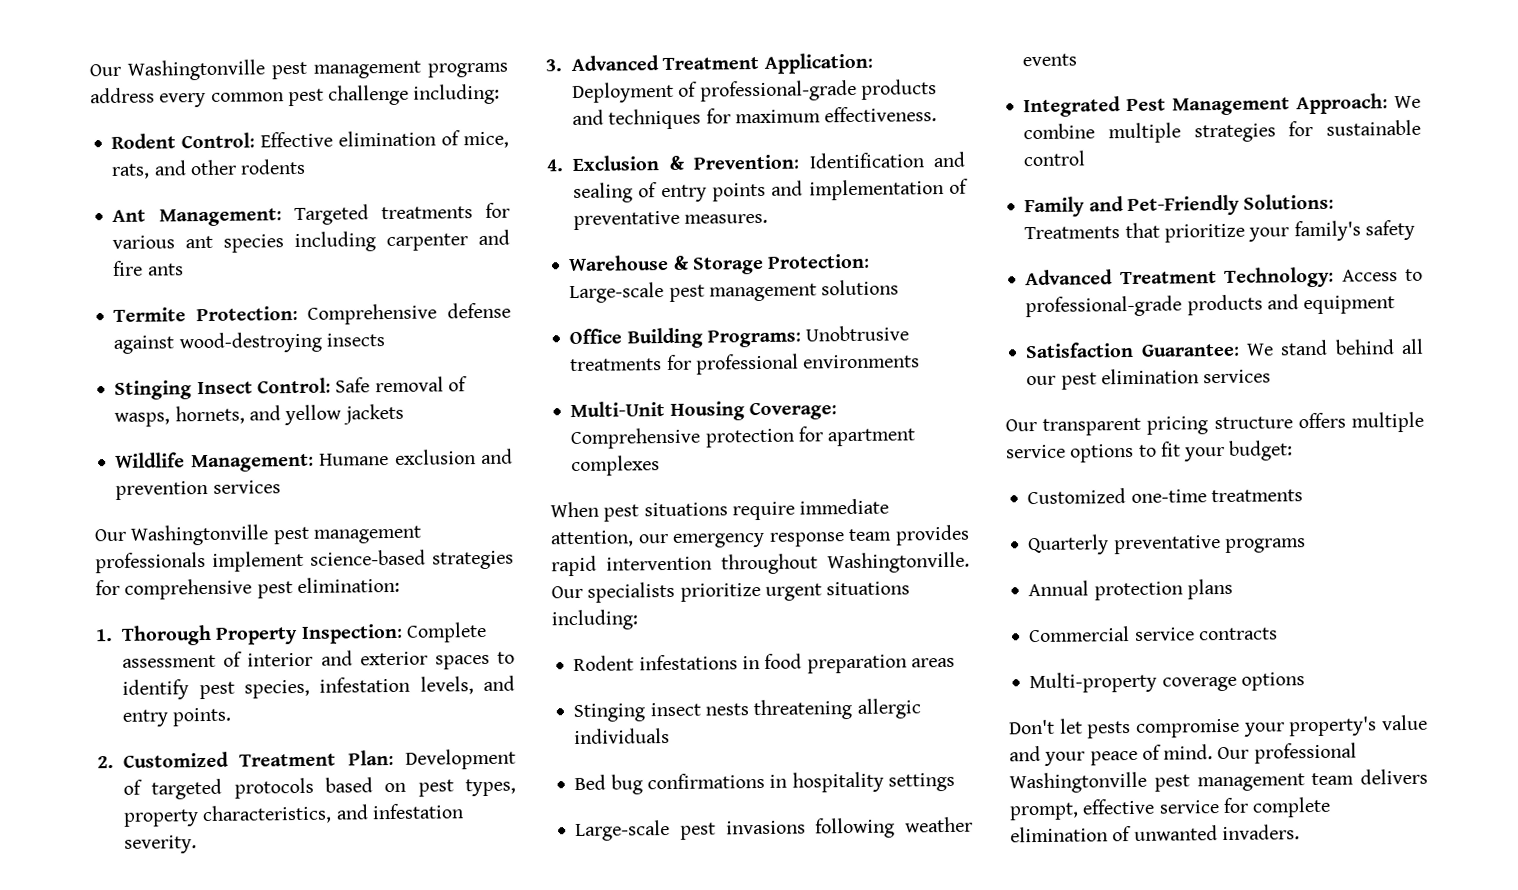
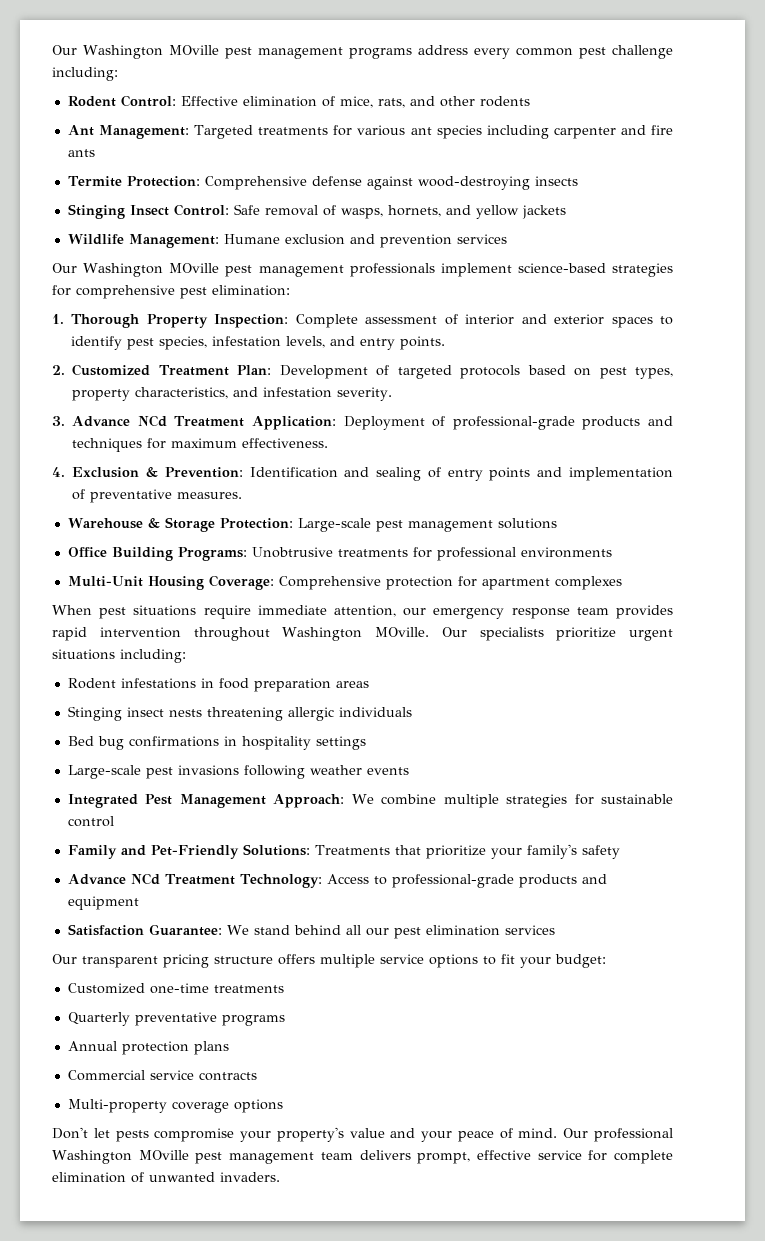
[89,59,266,81] Our Washingtonville -> [52,45,219,59] Our Washington MOville
[130,524,270,546] Washingtonville -> [83,263,220,277] Washington MOville
[571,55,660,72] Advanced -> [72,415,167,427] Advance NCd
[827,551,970,574] Washingtonville. -> [282,627,429,641] Washington MOville.
[1025,269,1114,286] Advanced -> [67,873,160,885] Advance NCd
[1009,771,1147,794] Washingtonville -> [52,1150,189,1164] Washington MOville

